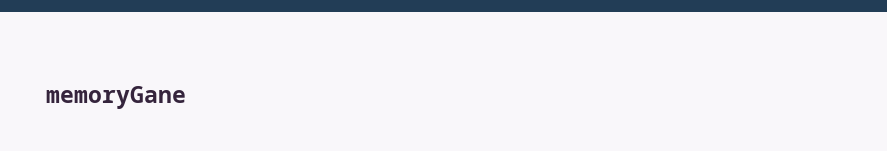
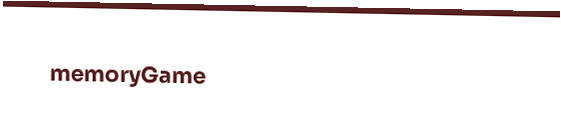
[46,86,186,109] memoryGane -> [49,63,206,89] memoryGame

